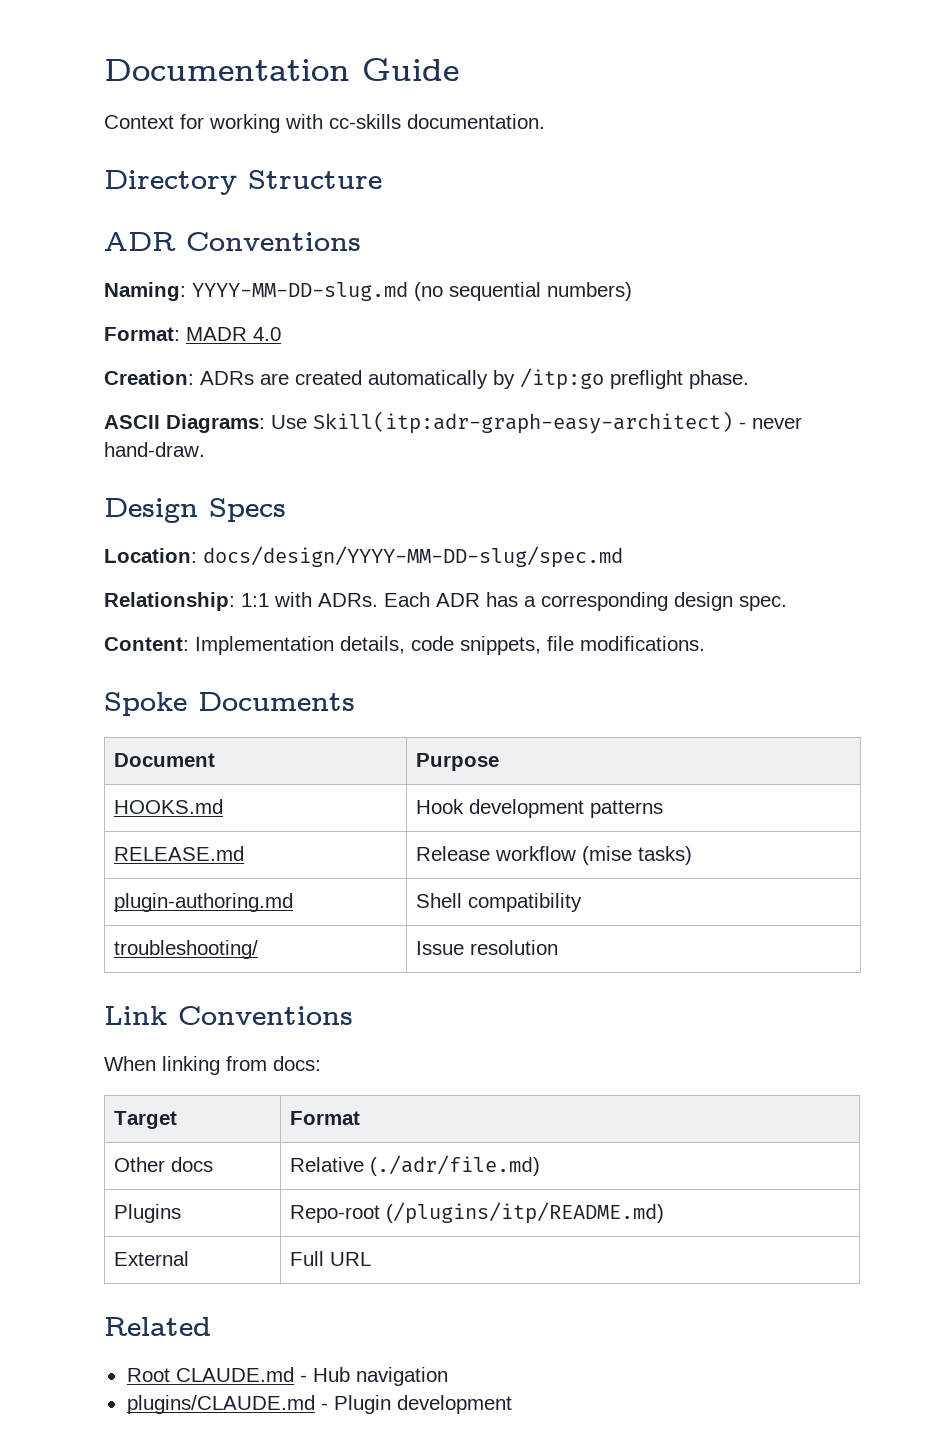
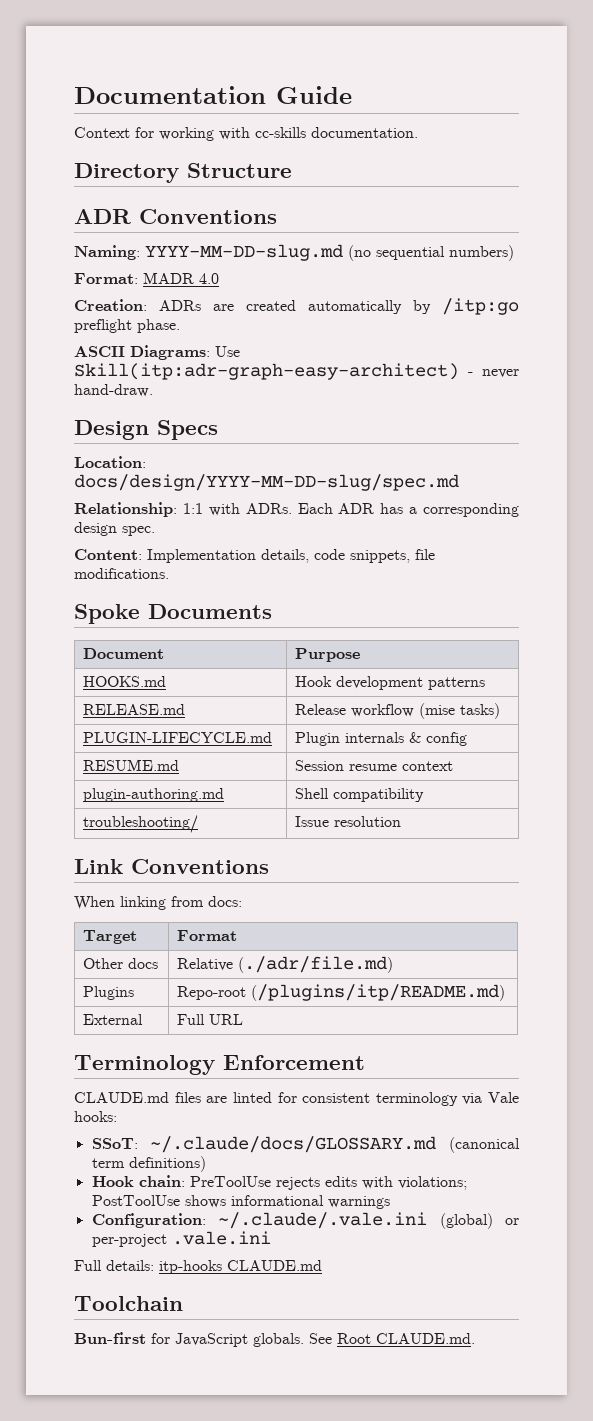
(692, 855) none -> [82,732,272,743] [294,732,467,746] [82,759,179,771] [294,760,453,771] // PLUGIN-LIFECYCLE.md | Plugin internals & config // RESUME.md | Session resume context
[104,1317,211,1336] [126,1367,448,1386] [126,1395,512,1414] Related // Root CLAUDE.md - Hub navigation // plugins/CLAUDE.md - Plugin development -> [74,1055,365,1075] [74,1092,519,1106] [74,1111,117,1122] [91,1136,520,1153] [91,1156,206,1172] [91,1175,467,1190] [91,1195,390,1209] [91,1212,519,1229] [91,1231,271,1247] [74,1260,322,1274] [74,1296,183,1311] [74,1332,475,1347] Terminology Enforcement // CLAUDE.md files are linted for consistent terminology via Vale hooks: // SSoT: ~/.claude/docs/GLOSSARY.md (canonical term definitions) // Hook chain: PreToolUse rejects edits with violations; PostToolUse shows informational warnings // Configuration: ~/.claude/.vale.ini (global) or per-project .vale.ini // Full details: itp-hooks CLAUDE.md // Toolchain // Bun-first for JavaScript globals. See Root CLAUDE.md.

